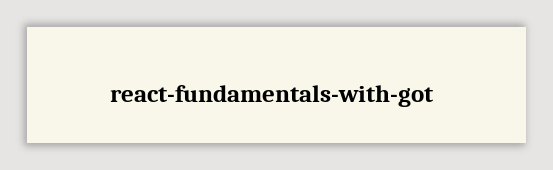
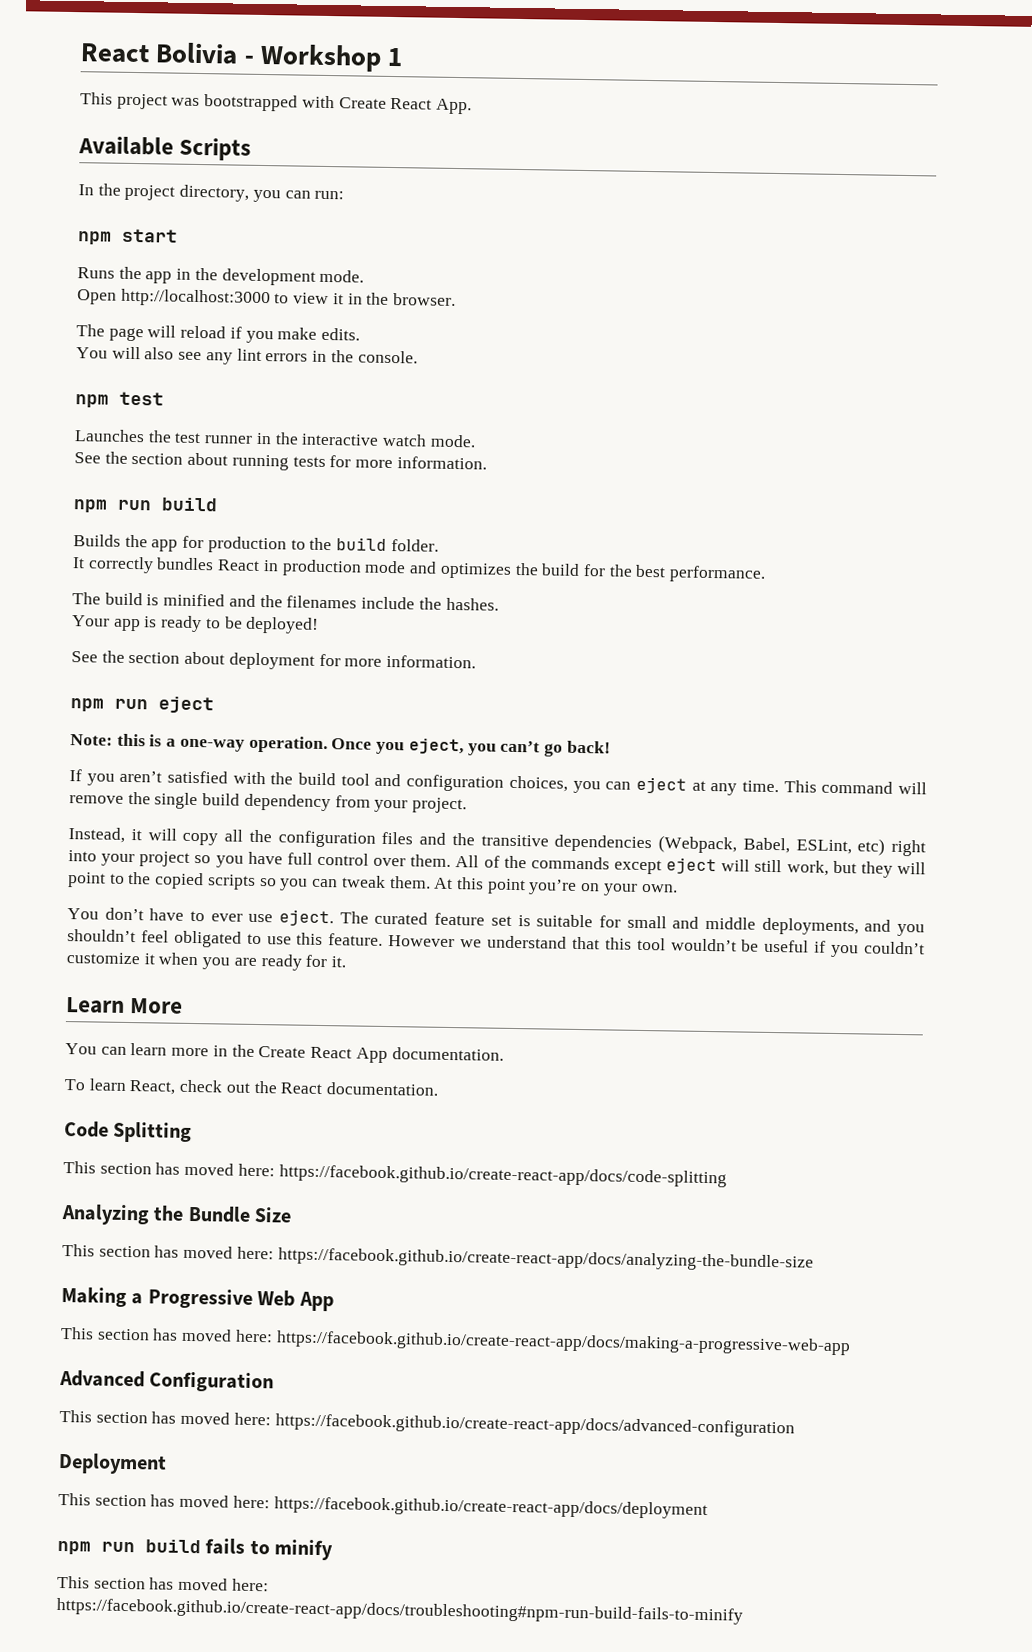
[110,85,434,107] react-fundamentals-with-got -> [80,42,404,72] [80,92,473,115] [78,136,252,161] [78,183,345,203] [77,228,178,245] [77,266,365,286] [77,288,457,308] [76,324,361,344] [76,346,418,365] [75,391,164,408] [74,429,476,448] [74,451,487,471] [73,497,218,513] [73,534,439,554] [72,556,767,583] [72,592,499,611] [72,615,320,634] [71,650,477,670] [70,696,214,714] [70,733,611,757] [69,769,928,796] [69,791,468,814] [68,827,926,857] [68,850,926,878] [67,871,678,896] [67,907,926,937] [67,929,926,958] [66,952,347,971] [66,997,184,1014] [65,1043,504,1064] [64,1078,439,1096] [64,1121,193,1144] [63,1161,727,1188] [61,1203,293,1226] [62,1244,814,1272] [61,1287,334,1312] [60,1326,851,1356] [59,1369,275,1393] [59,1409,795,1438] [58,1452,167,1475] [58,1492,708,1520] [57,1538,334,1561] [57,1575,269,1592] [56,1597,743,1625] React Bolivia - Workshop 1 // This project was bootstrapped with Create React App. // Available Scripts // In the project directory, you can run: // npm start // Runs the app in the development mode. // Open http://localhost:3000 to view it in the browser. // The page will reload if you make edits. // You will also see any lint errors in the console. // npm test // Launches the test runner in the interactive watch mode. // See the section about running tests for more information. // npm run build // Builds the app for production to the build folder. // It correctly bundles React in production mode and optimizes the build for the best performance. // The build is minified and the filenames include the hashes. // Your app is ready to be deployed! // See the section about deployment for more information. // npm run eject // Note: this is a one-way operation. Once you eject, you can’t go back! // If you aren’t satisfied with the build tool and configuration choices, you can eject at any time. This command will remove the single build dependency from your project. // Instead, it will copy all the configuration files and the transitive dependencies (Webpack, Babel, ESLint, etc) right into your project so you have full control over them. All of the commands except eject will still work, but they will point to the copied scripts so you can tweak them. At this point you’re on your own. // You don’t have to ever use eject. The curated feature set is suitable for small and middle deployments, and you shouldn’t feel obligated to use this feature. However we understand that this tool wouldn’t be useful if you couldn’t customize it when you are ready for it. // Learn More // You can learn more in the Create React App documentation. // To learn React, check out the React documentation. // Code Splitting // This section has moved here: https://facebook.github.io/create-react-app/docs/code-splitting // Analyzing the Bundle Size // This section has moved here: https://facebook.github.io/create-react-app/docs/analyzing-the-bundle-size // Making a Progressive Web App // This section has moved here: https://facebook.github.io/create-react-app/docs/making-a-progressive-web-app // Advanced Configuration // This section has moved here: https://facebook.github.io/create-react-app/docs/advanced-configuration // Deployment // This section has moved here: https://facebook.github.io/create-react-app/docs/deployment // npm run build fails to minify // This section has moved here: https://facebook.github.io/create-react-app/docs/troubleshooting#npm-run-build-fails-to-minify

